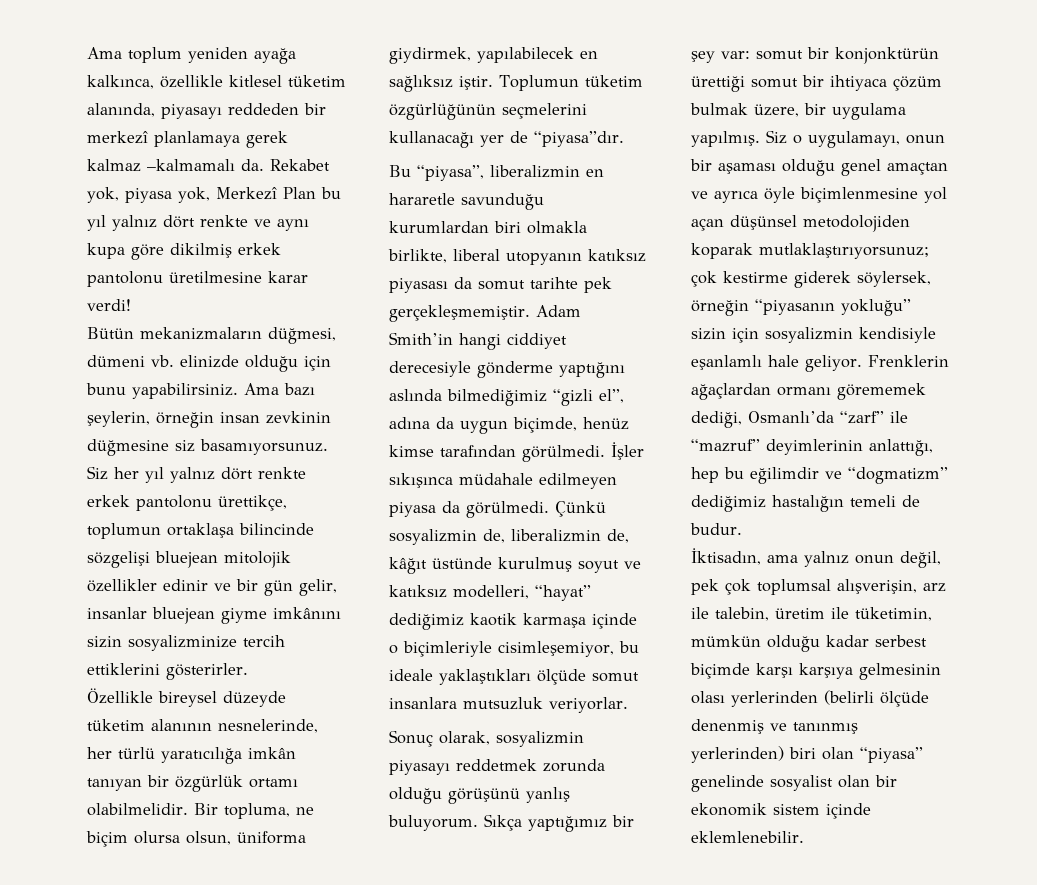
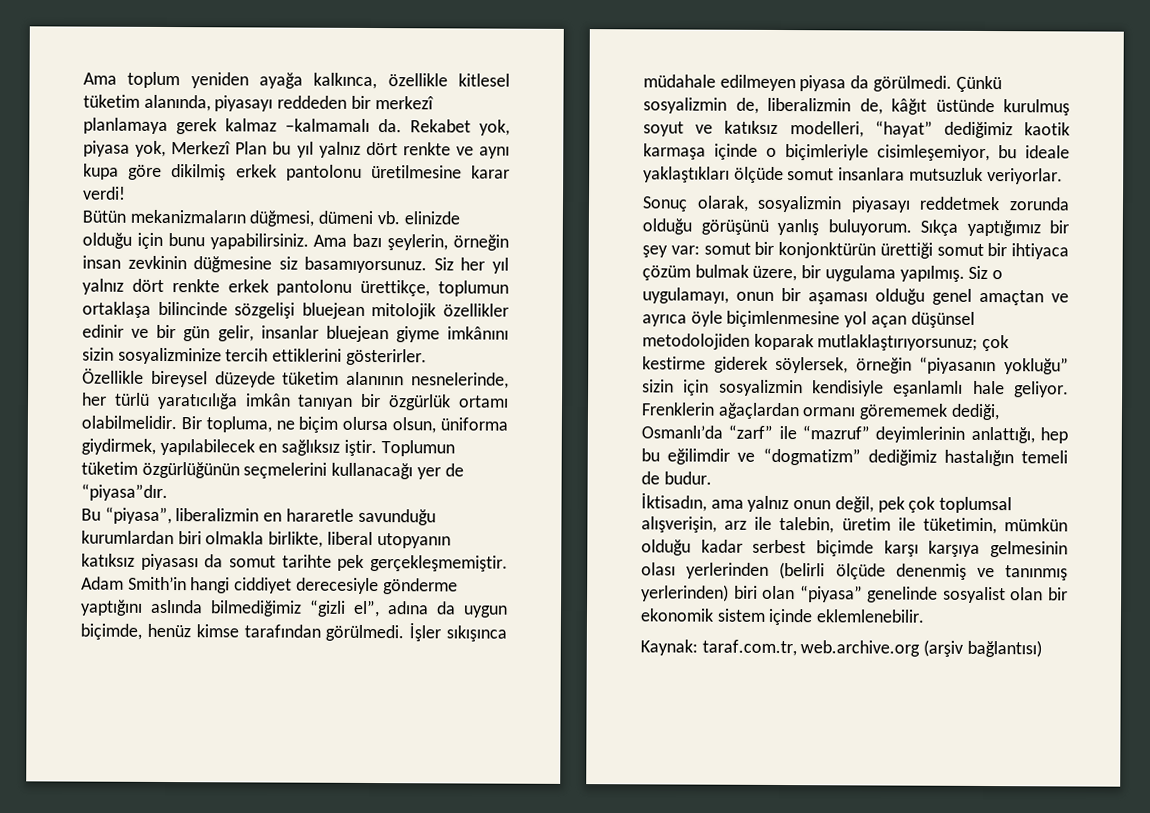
(804, 837) none -> [640,639,1042,658] // Kaynak: taraf.com.tr, web.archive.org (arşiv bağlantısı)

